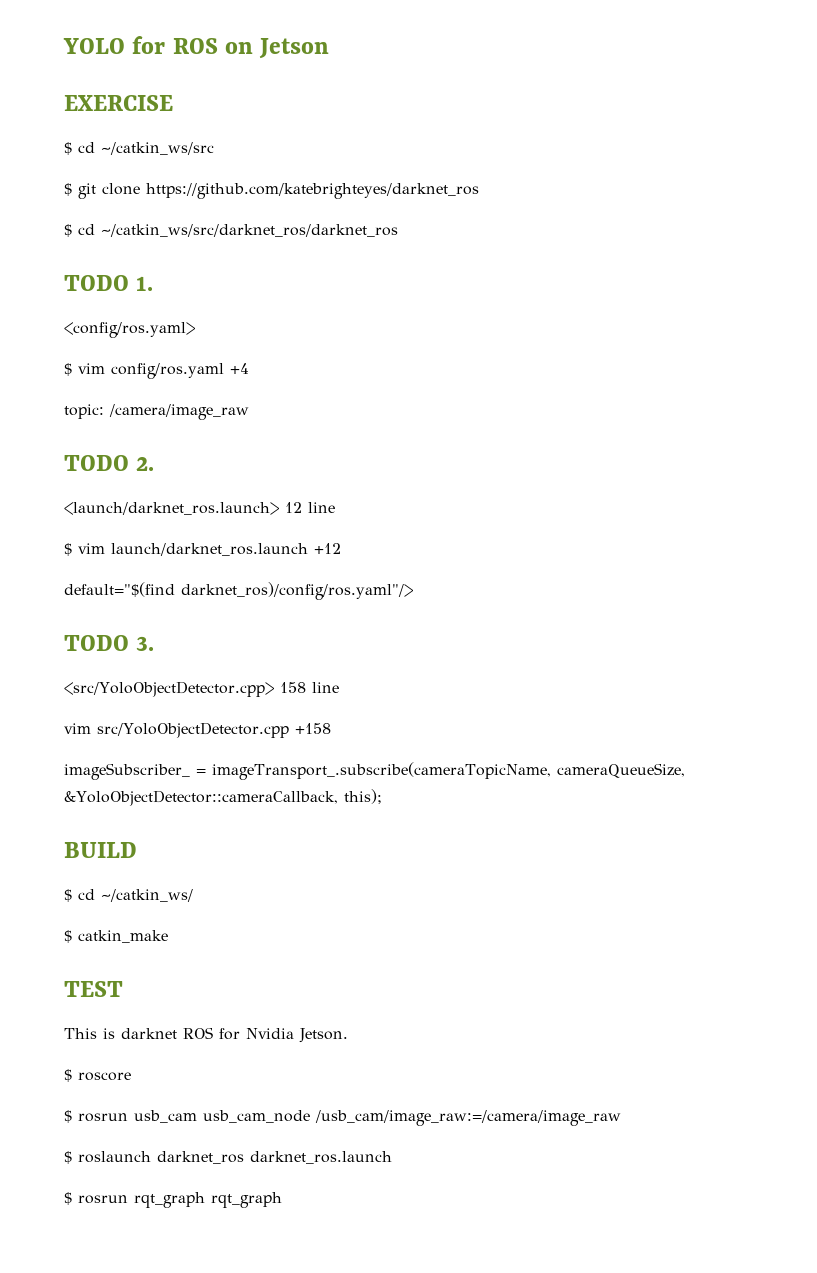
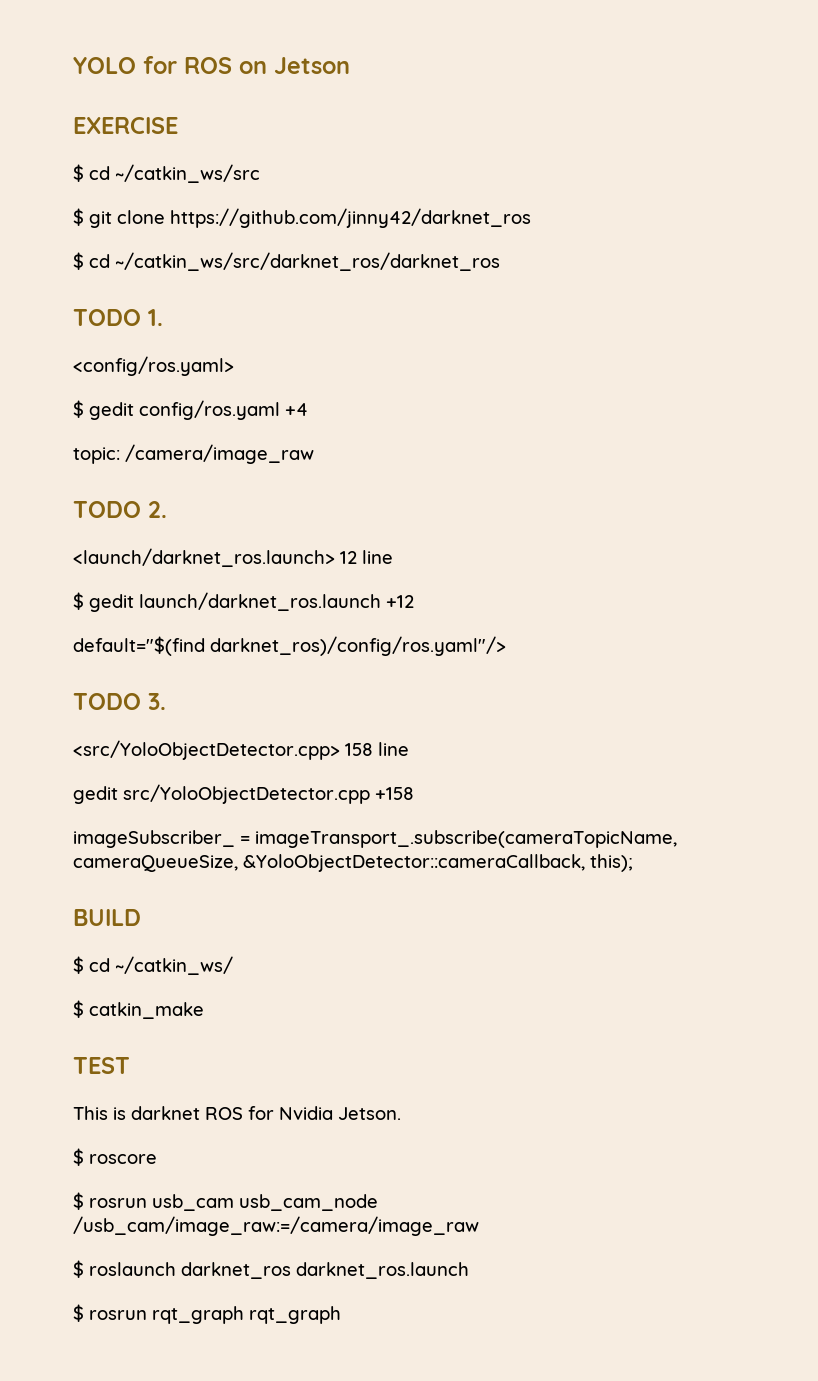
[146,183,479,199] https://github.com/katebrighteyes/darknet_ros -> [170,208,531,228] https://github.com/jinny42/darknet_ros
[78,363,105,374] vim -> [89,402,134,420] gedit
[78,543,105,554] vim -> [89,594,134,612] gedit
[64,723,91,734] vim -> [73,786,118,804] gedit

